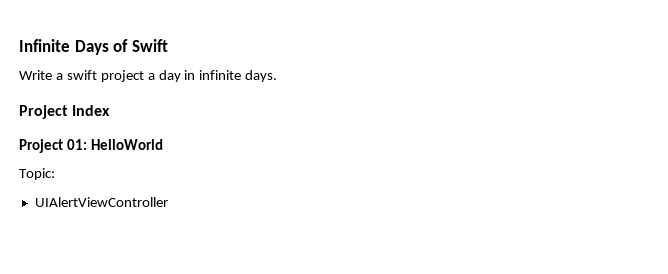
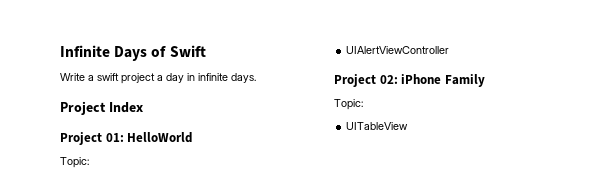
(168, 202) none -> [334,74,485,87] [334,99,363,110] [346,122,409,130] // Project 02: iPhone Family // Topic: // UITableView

